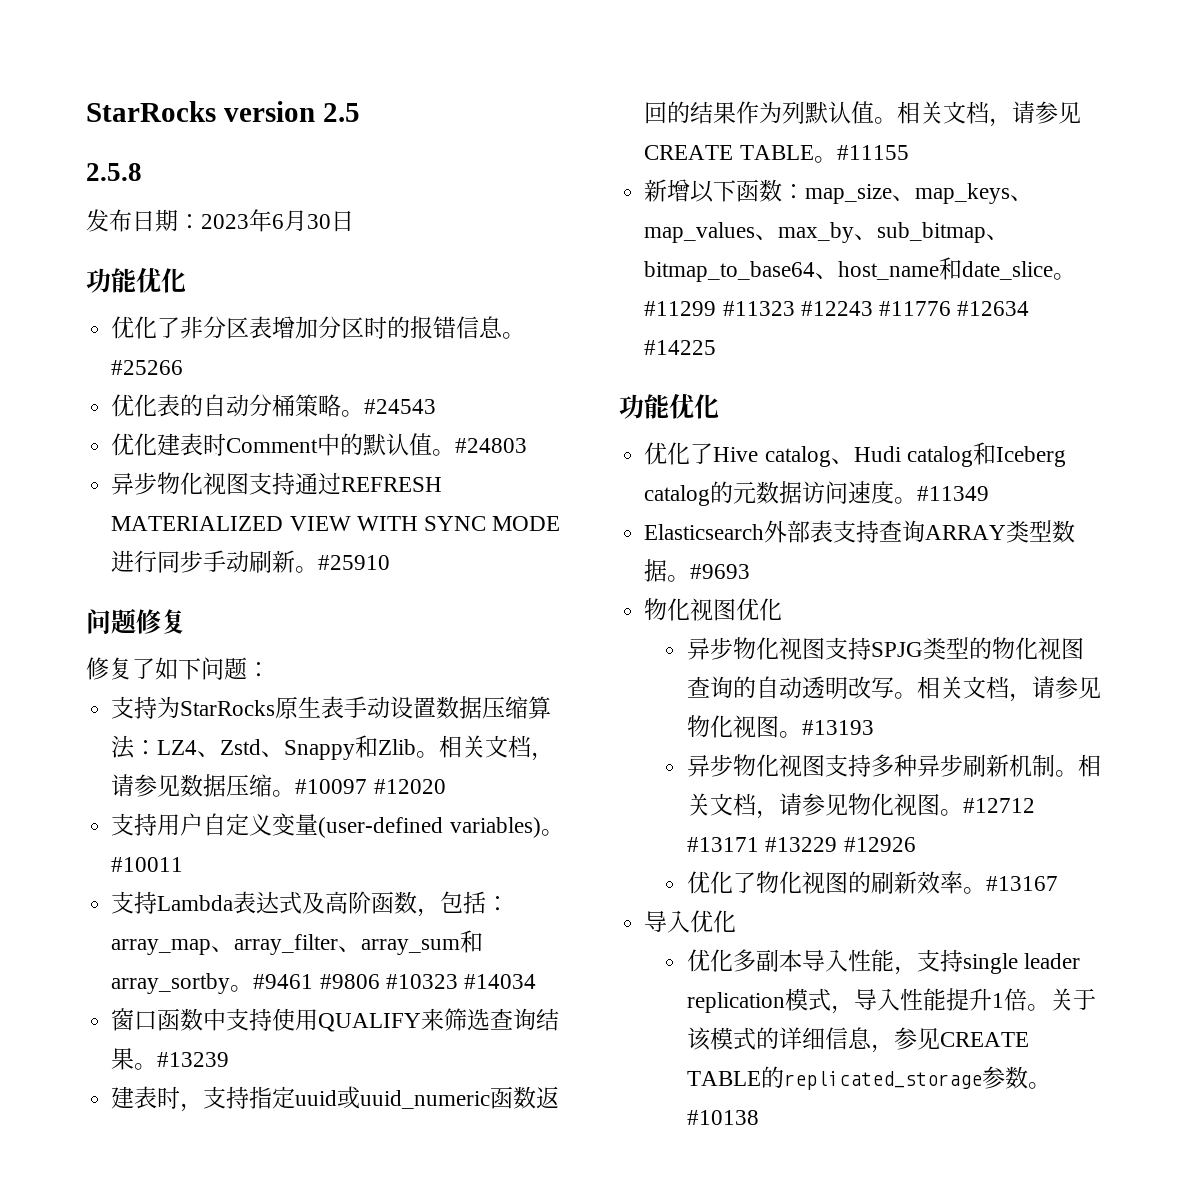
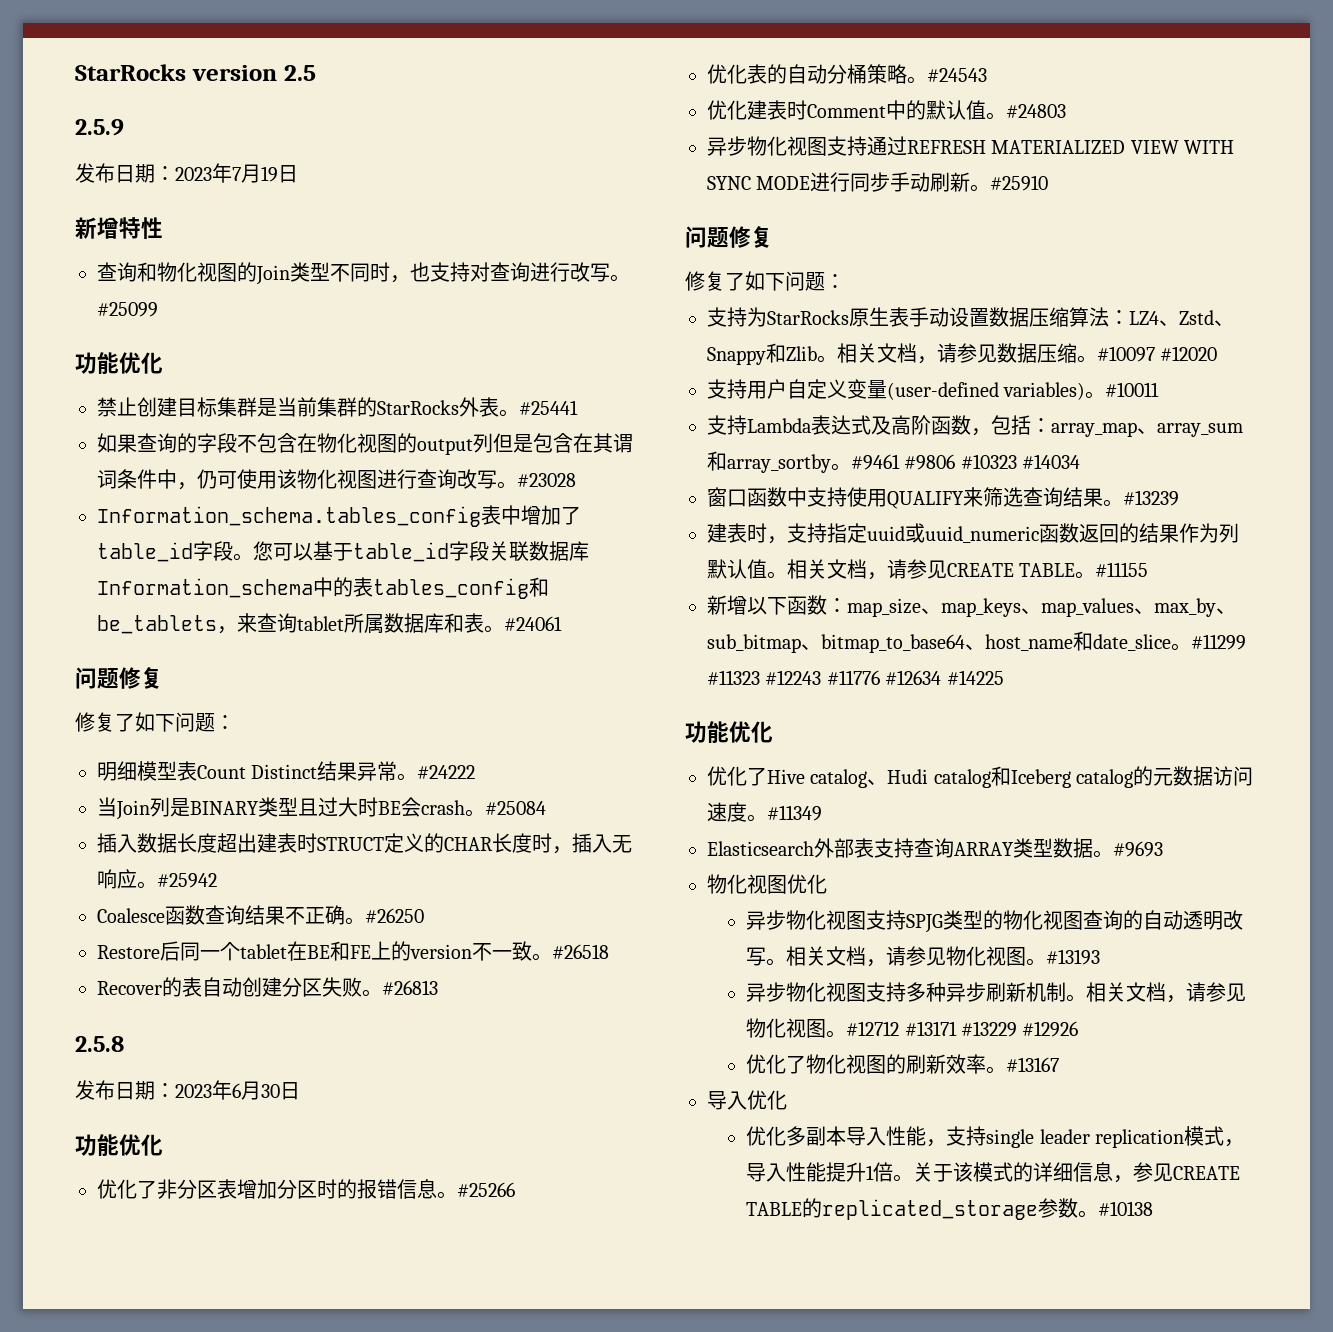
(360, 112) none -> [75,119,124,136] [75,163,298,183] [75,217,163,239] [97,262,630,285] [97,302,158,317] [75,352,163,374] [97,397,578,417] [97,433,633,455] [97,469,576,490] [97,505,581,527] [97,541,589,562] [97,577,549,599] [97,613,562,634] [75,667,163,689] [75,712,235,732] [97,761,476,781] [97,797,546,820] [97,833,632,854] [97,869,217,889] [97,905,424,925] [97,941,609,961] [97,977,438,997] // 2.5.9 // 发布日期：2023年7月19日 // 新增特性 // 查询和物化视图的Join类型不同时，也支持对查询进行改写。#25099 // 功能优化 // 禁止创建目标集群是当前集群的StarRocks外表。#25441 // 如果查询的字段不包含在物化视图的output列但是包含在其谓词条件中，仍可使用该物化视图进行查询改写。#23028 // Information_schema.tables_config表中增加了table_id字段。您可以基于table_id字段关联数据库Information_schema中的表tables_config和be_tablets，来查询tablet所属数据库和表。#24061 // 问题修复 // 修复了如下问题： // 明细模型表Count Distinct结果异常。#24222 // 当Join列是BINARY类型且过大时BE会crash。#25084 // 插入数据长度超出建表时STRUCT定义的CHAR长度时，插入无响应。#25942 // Coalesce函数查询结果不正确。#26250 // Restore后同一个tablet在BE和FE上的version不一致。#26518 // Recover的表自动创建分区失败。#26813
[234,934,362,955] array_filter、 -> (1157, 431) none

